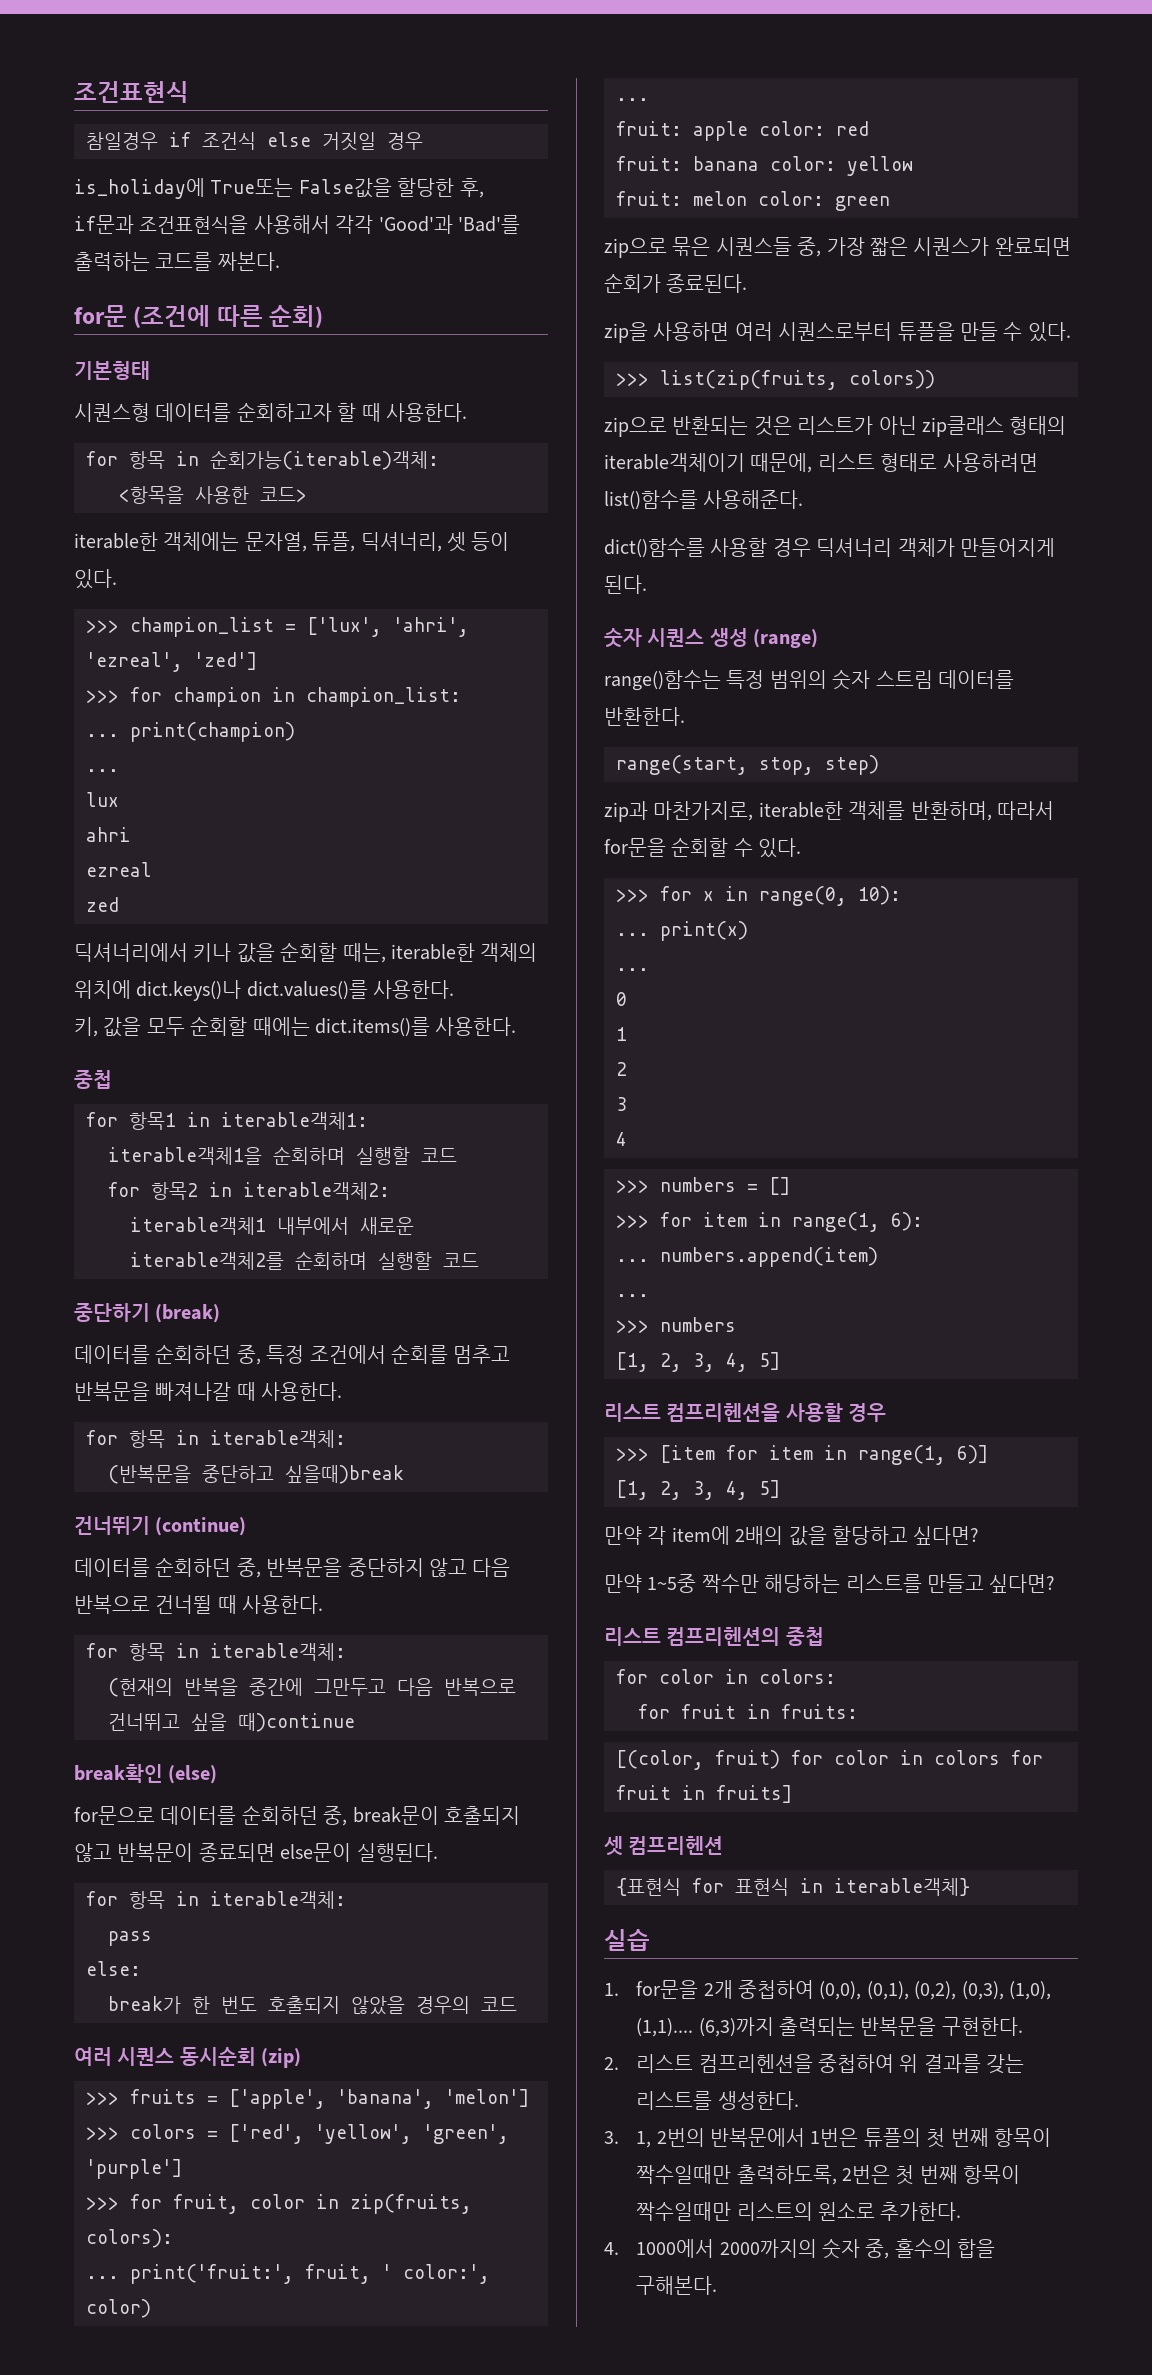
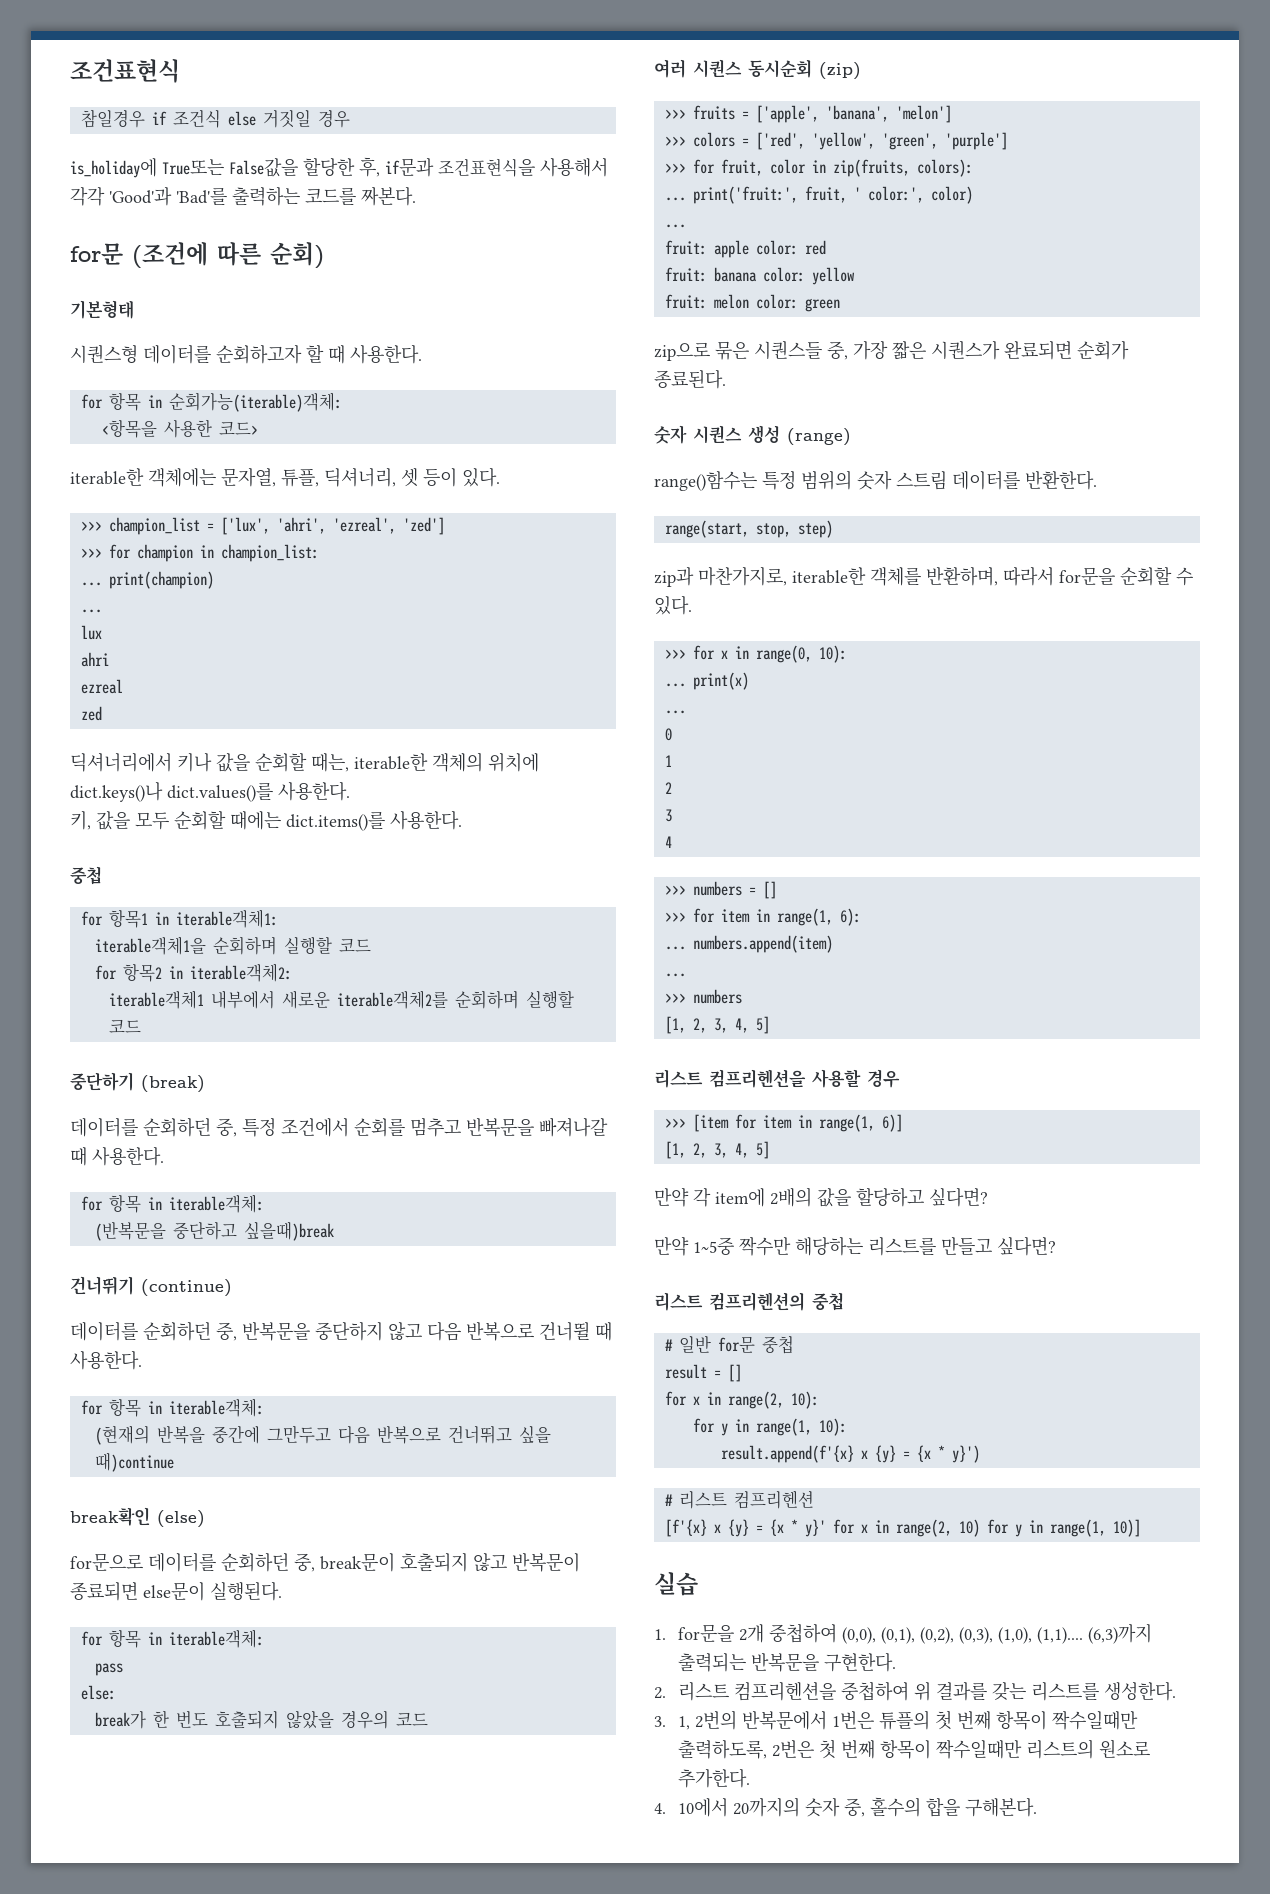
[604,322,1071,343] [616,370,935,390] [604,416,1067,437] [604,453,1038,473] [604,490,804,510] [604,538,1055,558] [604,575,647,594] // zip을 사용하면 여러 시퀀스로부터 튜플을 만들 수 있다. // >>> list(zip(fruits, colors)) // zip으로 반환되는 것은 리스트가 아닌 zip클래스 형태의 iterable객체이기 때문에, 리스트 형태로 사용하려면 list()함수를 사용해준다. // dict()함수를 사용할 경우 딕셔너리 객체가 만들어지게 된다. -> (726, 379) none
[616,1669,836,1684] [638,1704,858,1719] [616,1750,1043,1770] [616,1785,792,1803] [604,1836,724,1856] [616,1878,970,1896] for color in colors: // for fruit in fruits: // [(color, fruit) for color in colors for fruit in fruits] // 셋 컴프리헨션 // {표현식 for 표현식 in iterable객체} -> [664,1335,794,1354] [664,1364,742,1382] [664,1391,819,1409] [692,1418,847,1436] [720,1445,980,1463] [664,1490,814,1509] [664,1519,1141,1537] # 일반 for문 중첩 // result = [] // for x in range(2, 10): // for y in range(1, 10): // result.append(f'{x} x {y} = {x * y}') // # 리스트 컴프리헨션 // [f'{x} x {y} = {x * y}' for x in range(2, 10) for y in range(1, 10)]
[636,2239,817,2258] 1000에서 2000까지의 -> [677,1797,800,1817] 10에서 20까지의

